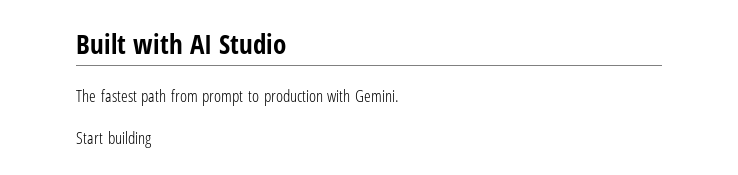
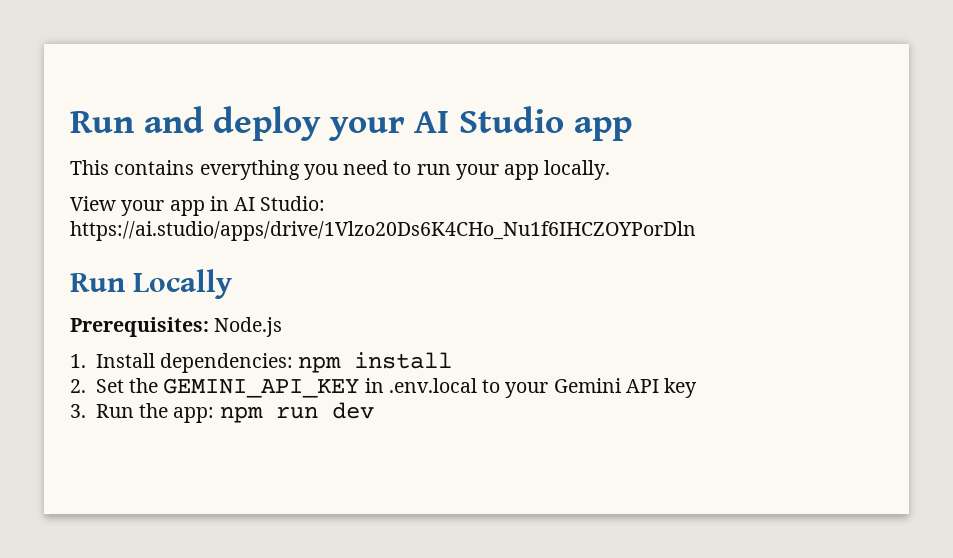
[76,33,287,54] [76,89,399,106] [76,131,152,148] Built with AI Studio // The fastest path from prompt to production with Gemini. // Start building -> [70,106,632,141] [70,160,611,180] [70,196,326,216] [70,221,696,241] [70,269,233,299] [70,317,283,337] [70,352,453,373] [70,378,698,398] [70,402,374,423] Run and deploy your AI Studio app // This contains everything you need to run your app locally. // View your app in AI Studio: https://ai.studio/apps/drive/1Vlzo20Ds6K4CHo_Nu1f6IHCZOYPorDln // Run Locally // Prerequisites: Node.js // 1. Install dependencies: npm install // 2. Set the GEMINI_API_KEY in .env.local to your Gemini API key // 3. Run the app: npm run dev

